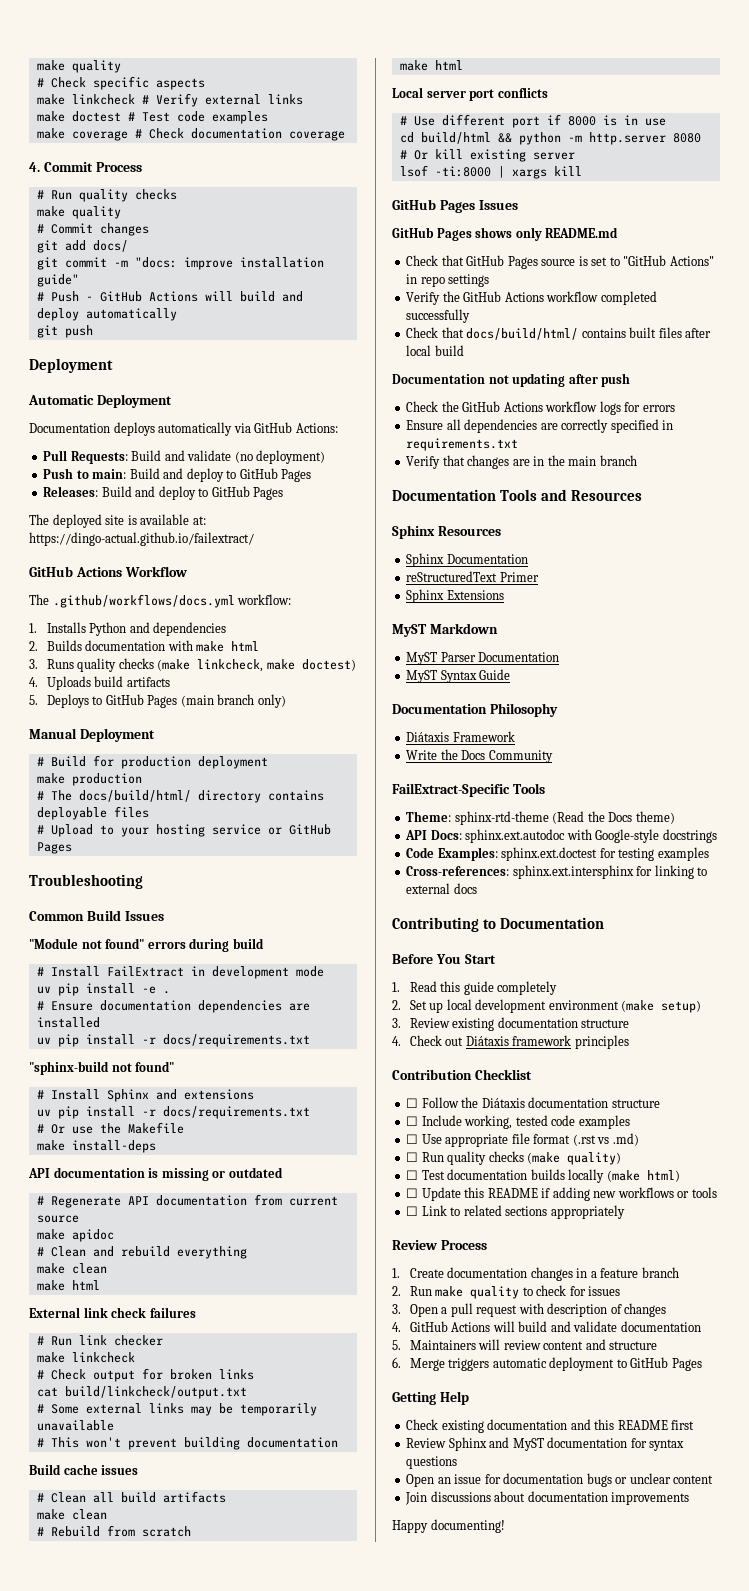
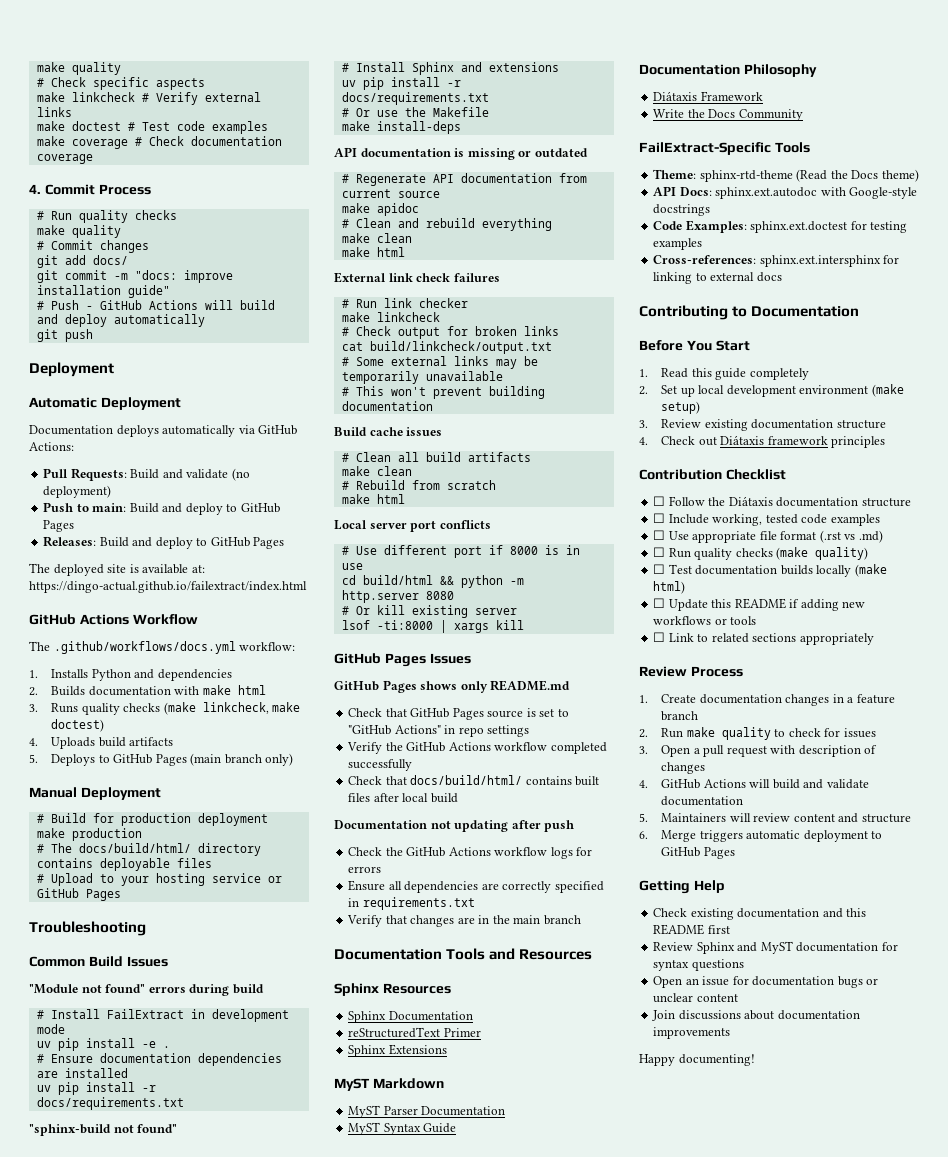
[29,532,254,546] https://dingo-actual.github.io/failextract/ -> [29,581,307,593] https://dingo-actual.github.io/failextract/index.html

